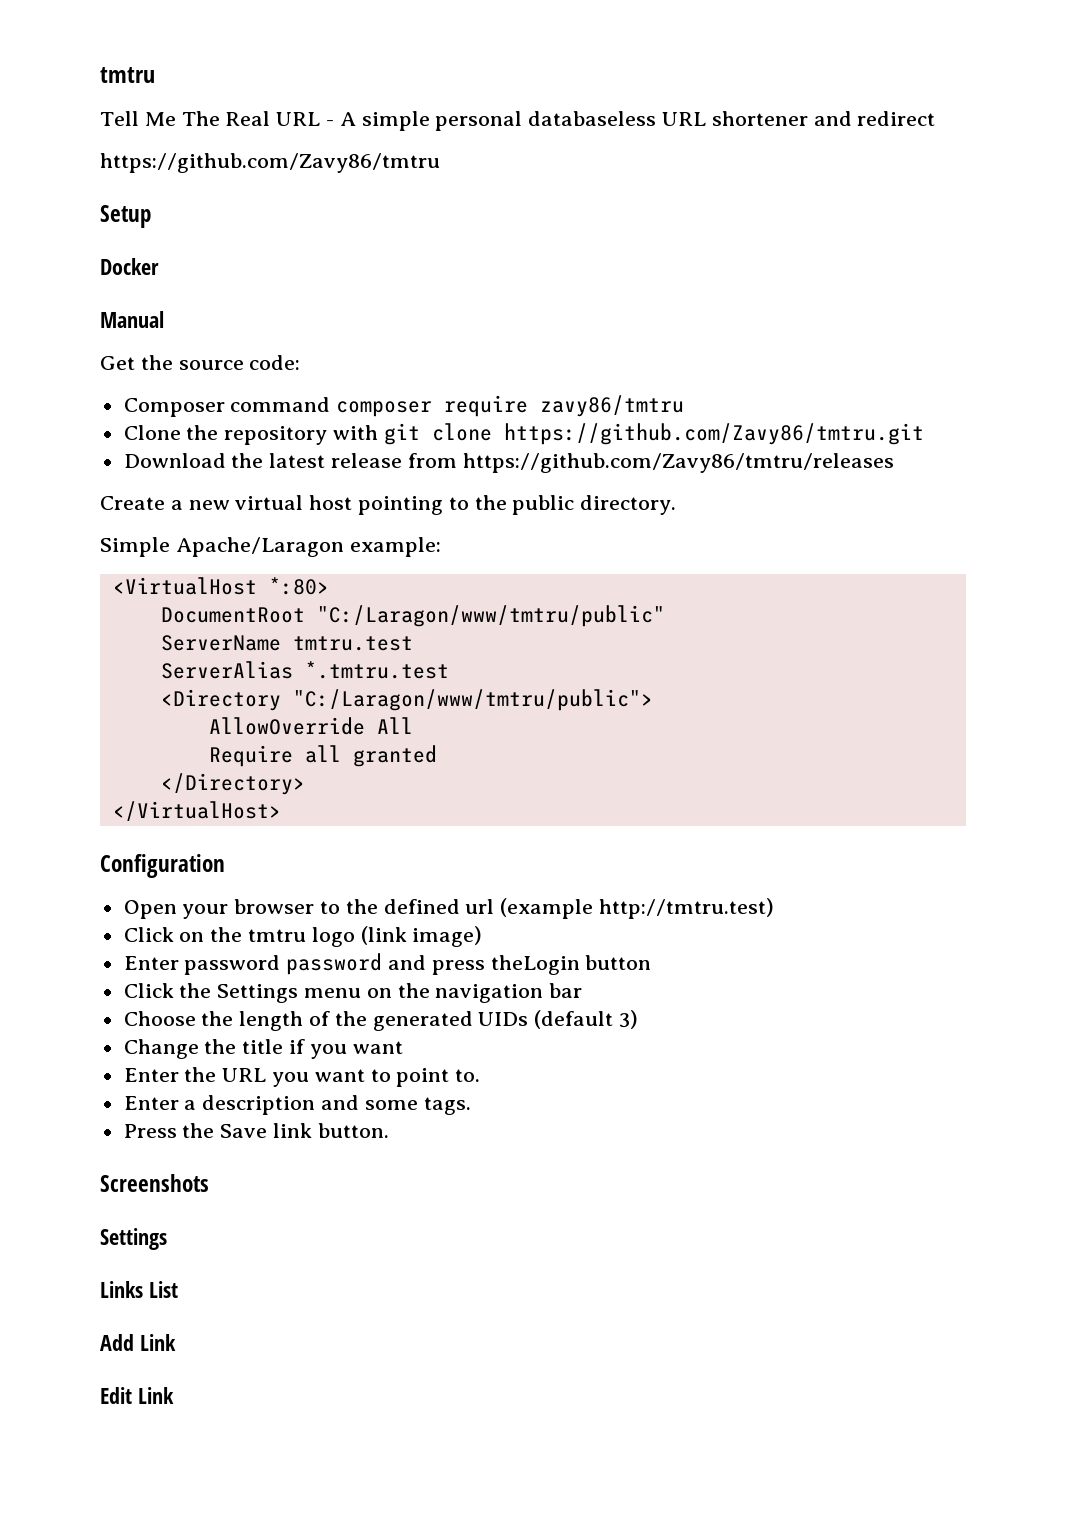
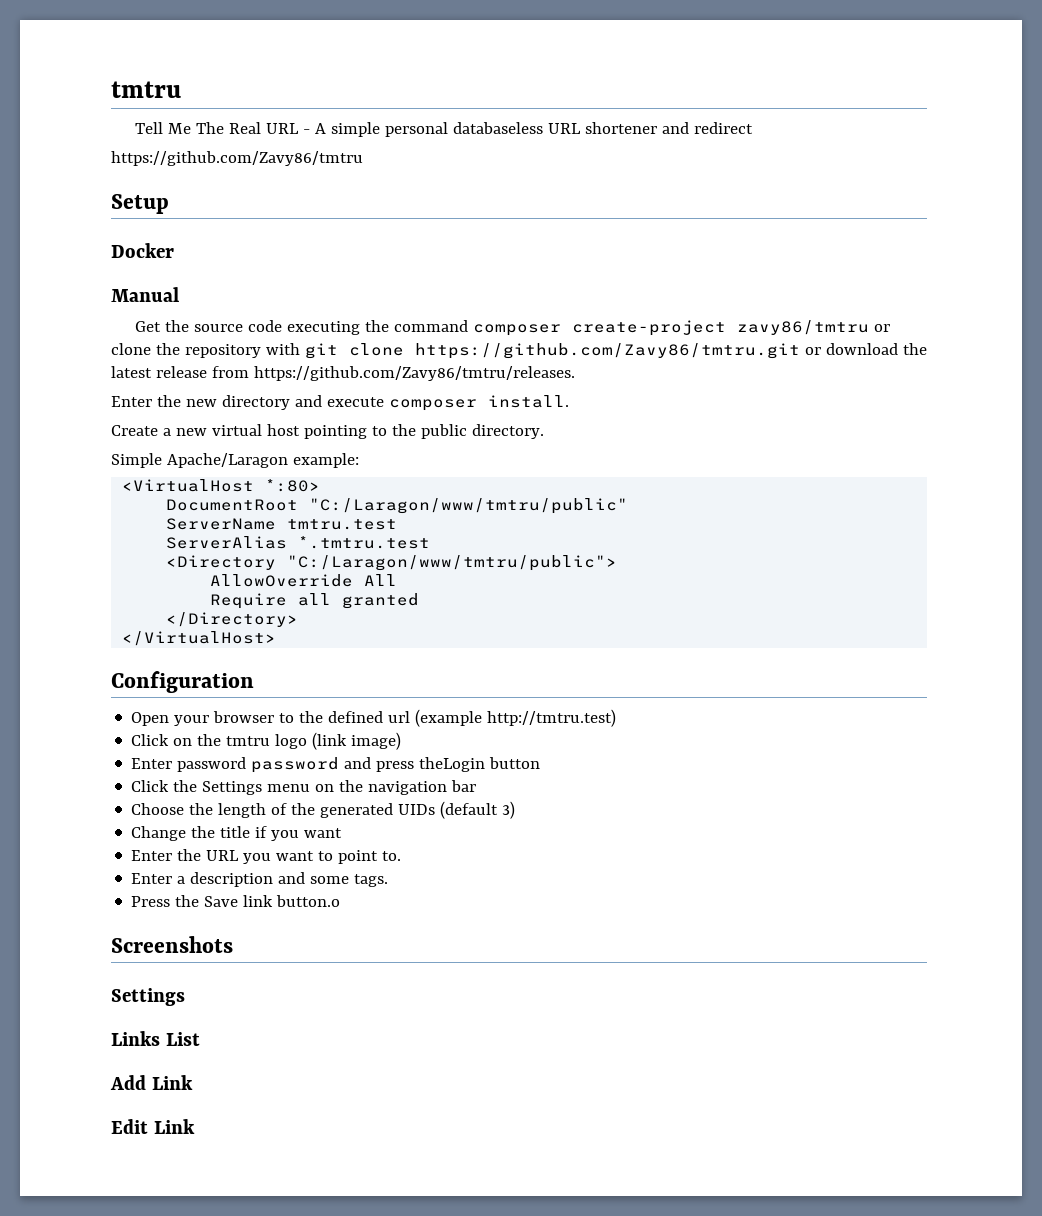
[249,355,301,370] [123,398,225,417] code: // Composer -> [248,320,390,335] code executing the
[444,395,529,417] require -> [572,320,727,336] create-project
[123,425,181,440] // Clone -> [874,324,891,332] [111,343,151,355] or clone
[123,453,226,468] // Download -> [804,343,898,355] or download
[462,453,894,473] https://github.com/Zavy86/tmtru/releases -> [253,366,575,381] [111,395,569,411] https://github.com/Zavy86/tmtru/releases. // Enter the new directory and execute composer install.
[317,1123,389,1138] button. -> [276,895,341,907] button.o

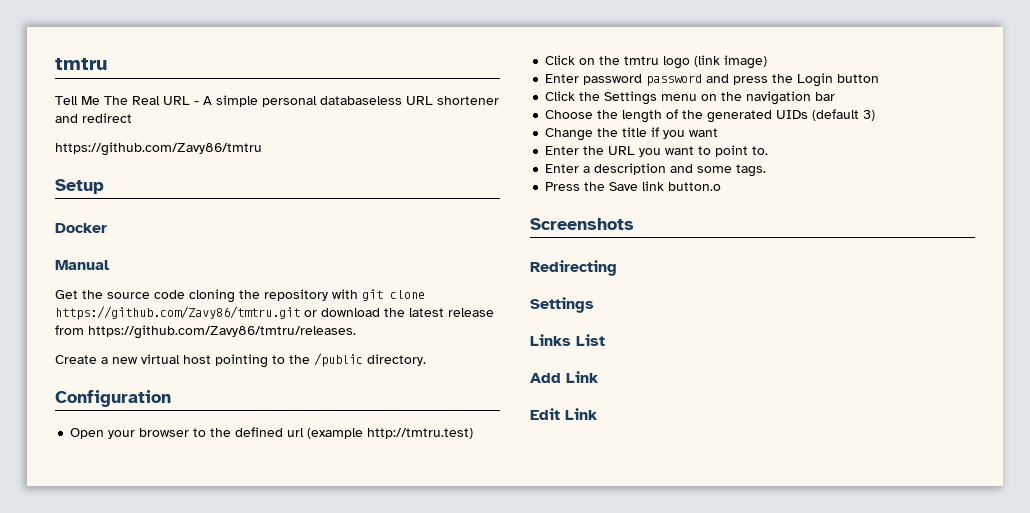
[287,320,891,336] [111,343,151,355] executing the command composer create-project zavy86/tmtru or clone -> [189,289,235,303] cloning
[111,395,569,411] // Enter the new directory and execute composer install. -> (356, 332) none
[420,424,467,439] public -> [314,353,363,367] /public
[111,453,359,468] [122,479,321,492] [166,498,629,514] [166,518,398,530] [166,536,431,549] [166,555,618,571] [210,574,398,587] [210,593,420,609] [166,612,299,627] [122,631,277,646] // Simple Apache/Laragon example: // <VirtualHost *:80> // DocumentRoot "C:/Laragon/www/tmtru/public" // ServerName tmtru.test // ServerAlias *.tmtru.test // <Directory "C:/Laragon/www/tmtru/public"> // AllowOverride All // Require all granted // </Directory> // </VirtualHost> -> (426, 360) none
[419,757,486,772] theLogin -> [772,73,834,87] the Login
(233, 944) none -> [530,260,617,276] // Redirecting

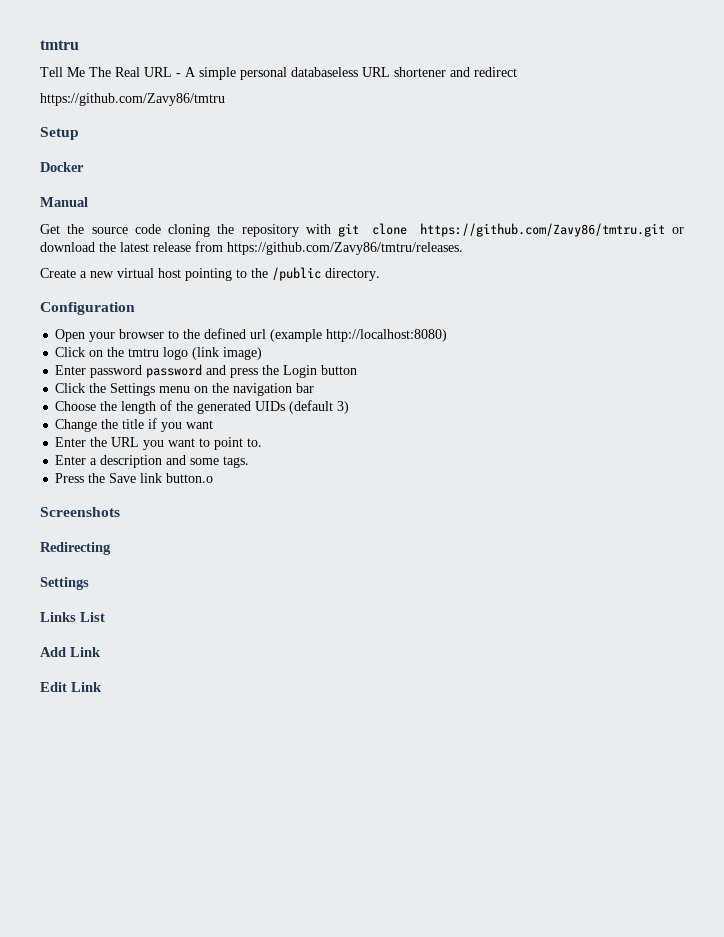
[367,428,474,439] http://tmtru.test) -> [326,329,448,342] http://localhost:8080)

